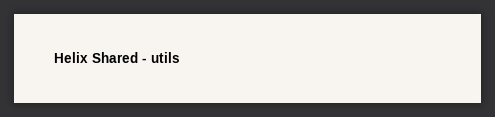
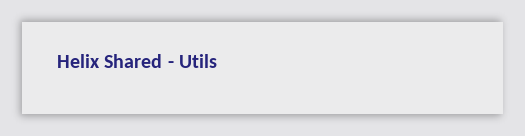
[151,52,180,63] utils -> [178,54,217,68] Utils

